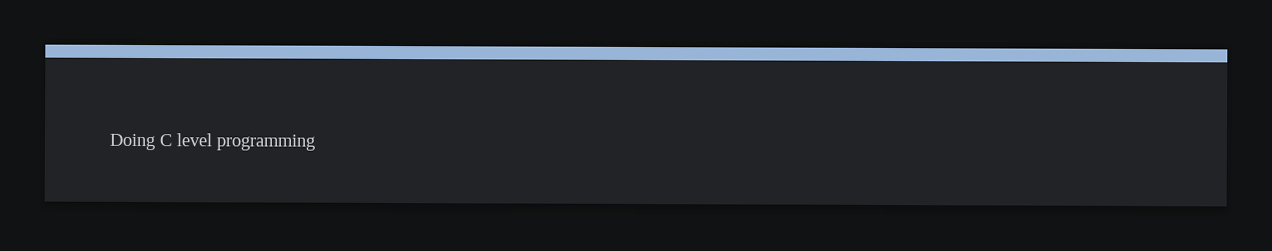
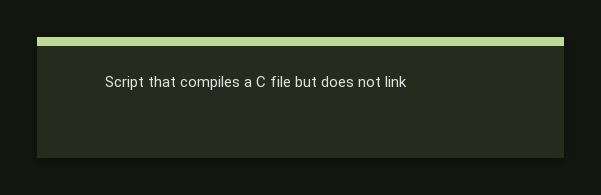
[109,133,315,151] Doing C level programming -> [105,76,408,90] Script that compiles a C file but does not link

